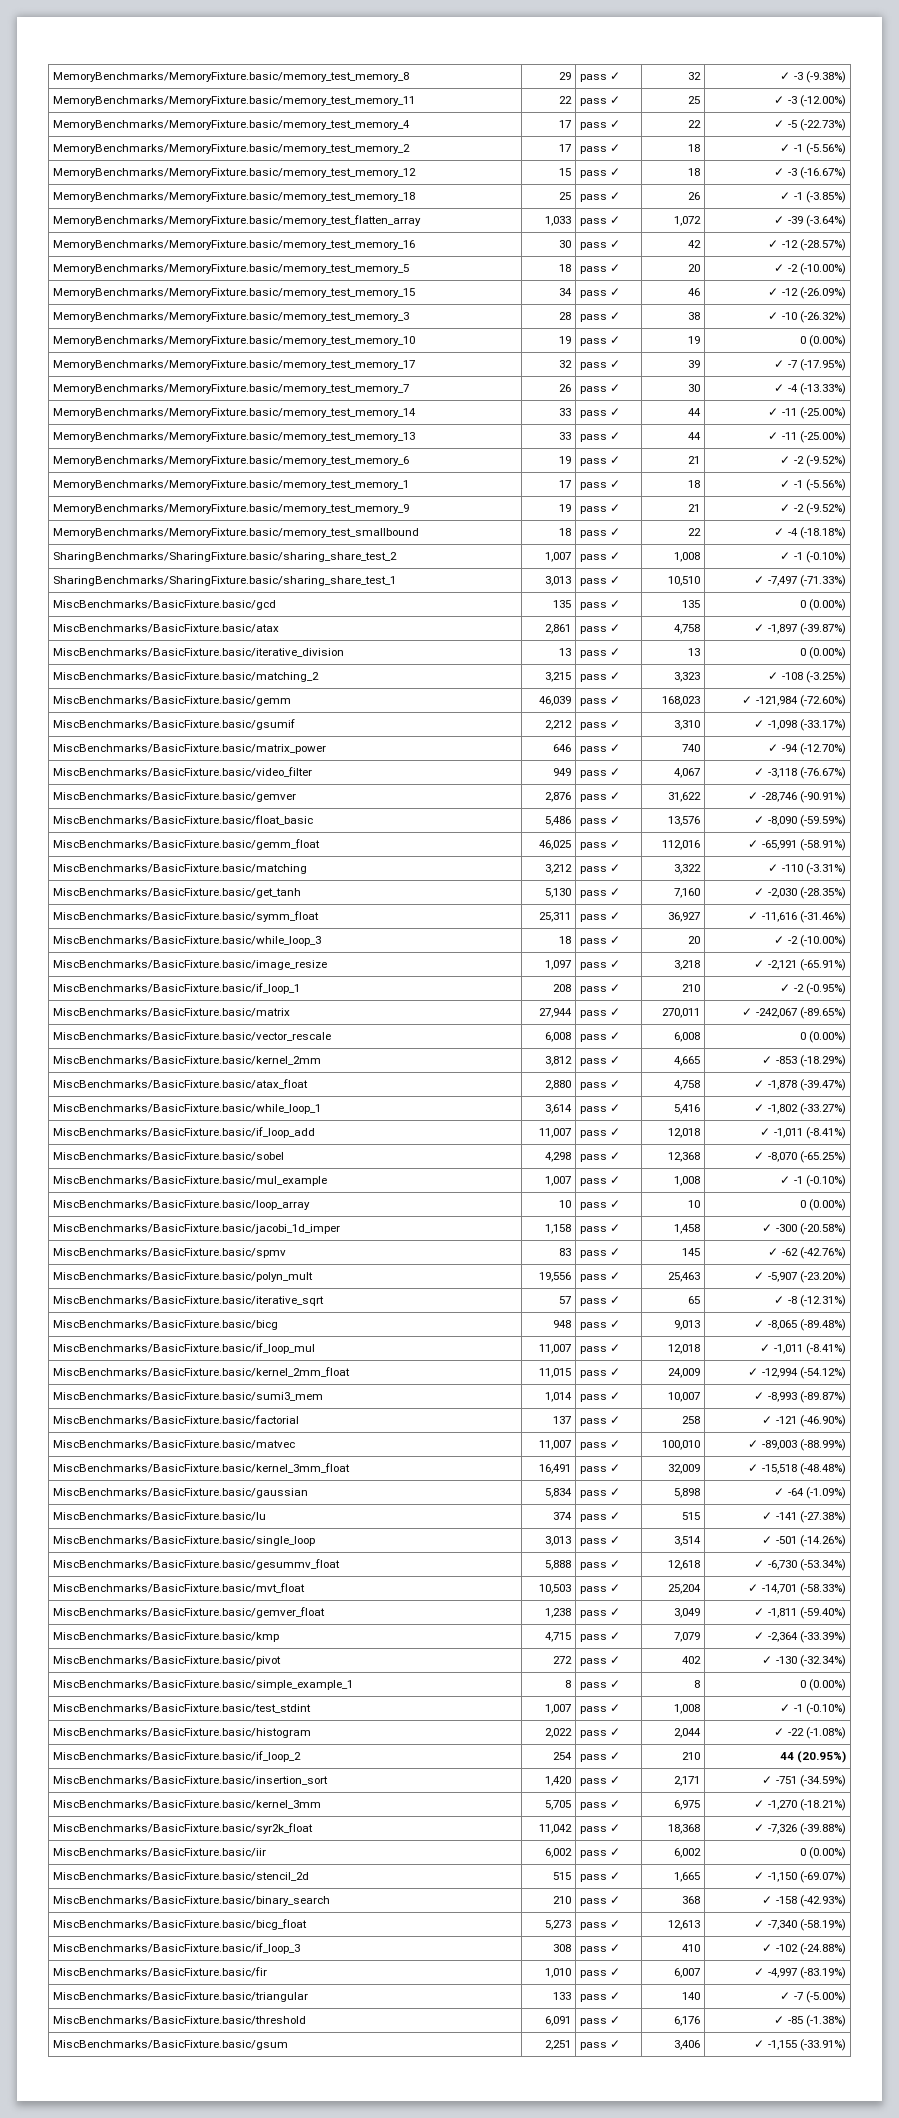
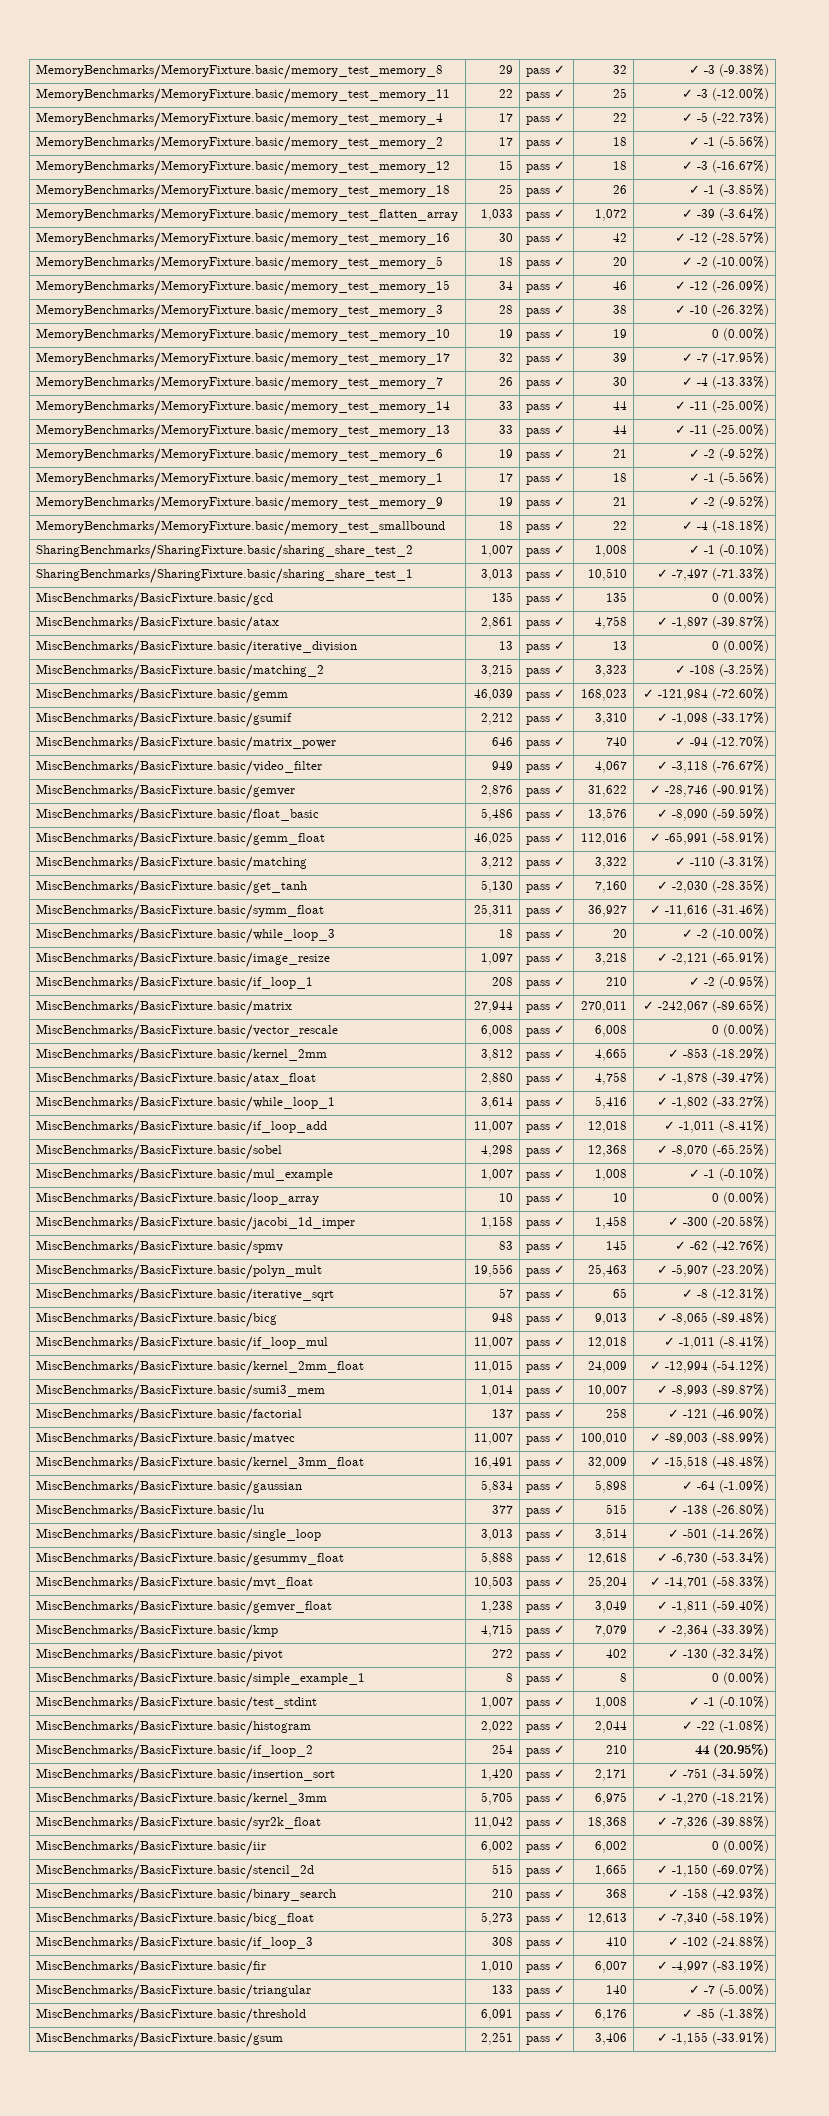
[552,1512,572,1520] 374 -> [492,1505,514,1514] 377
[775,1511,846,1523] -141 (-27.38%) -> [683,1504,770,1517] -138 (-26.80%)

